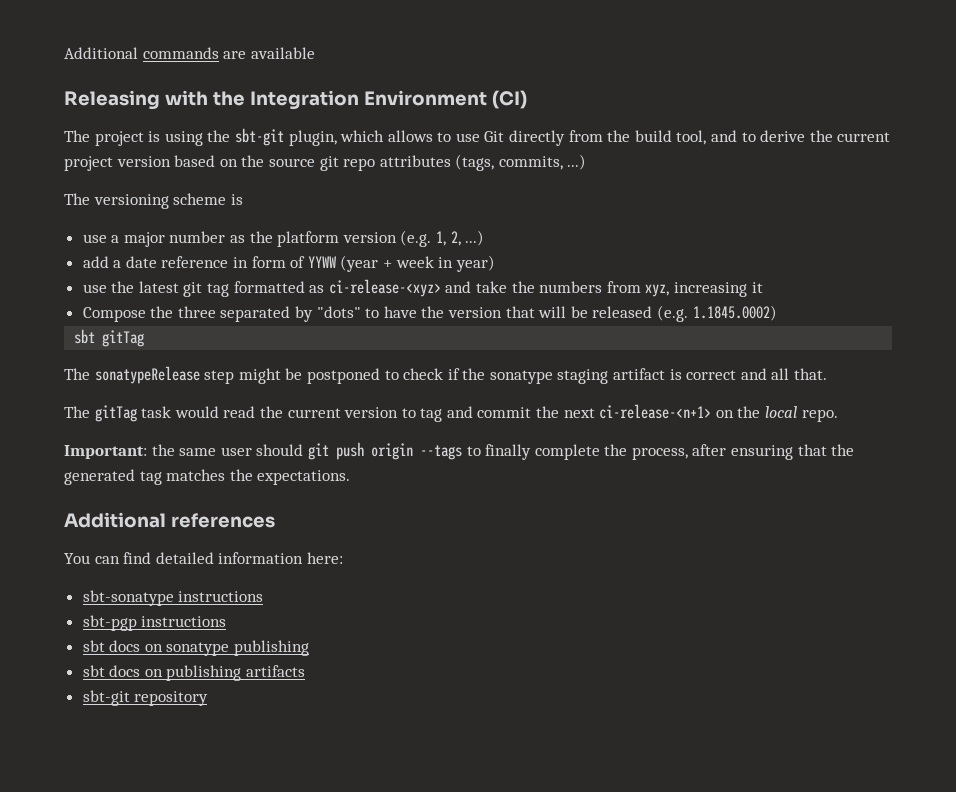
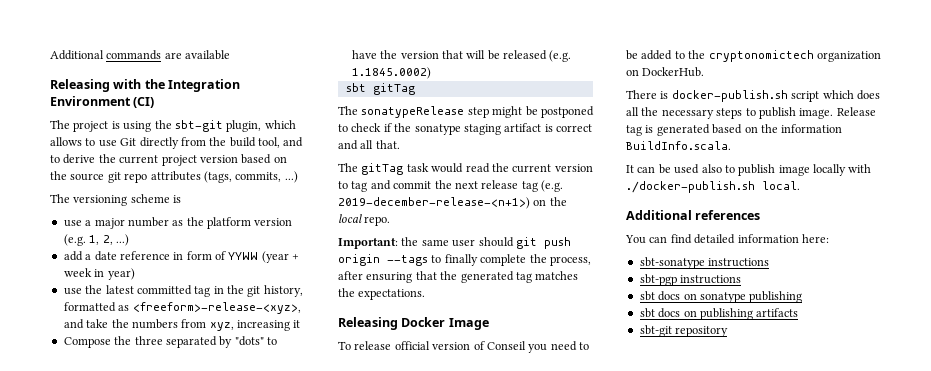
[183,282,230,297] git tag -> [136,285,303,297] committed tag in the git history,
[328,279,441,297] ci-release-<xyz> -> [132,302,301,314] <freeform>-release-<xyz>,
[599,404,712,419] ci-release-<n+1> -> [481,180,563,192] [338,197,530,209] release tag (e.g. 2019-december-release-<n+1>)
(351, 477) none -> [338,317,489,330] [338,341,589,353] [626,50,881,62] [626,67,705,77] [626,90,880,102] [626,107,876,119] [626,124,843,136] [626,141,731,150] [626,164,872,176] [626,181,800,193] // Releasing Docker Image // To release official version of Conseil you need to be added to the cryptonomictech organization on DockerHub. // There is docker-publish.sh script which does all the necessary steps to publish image. Release tag is generated based on the information BuildInfo.scala. // It can be used also to publish image locally with ./docker-publish.sh local.

